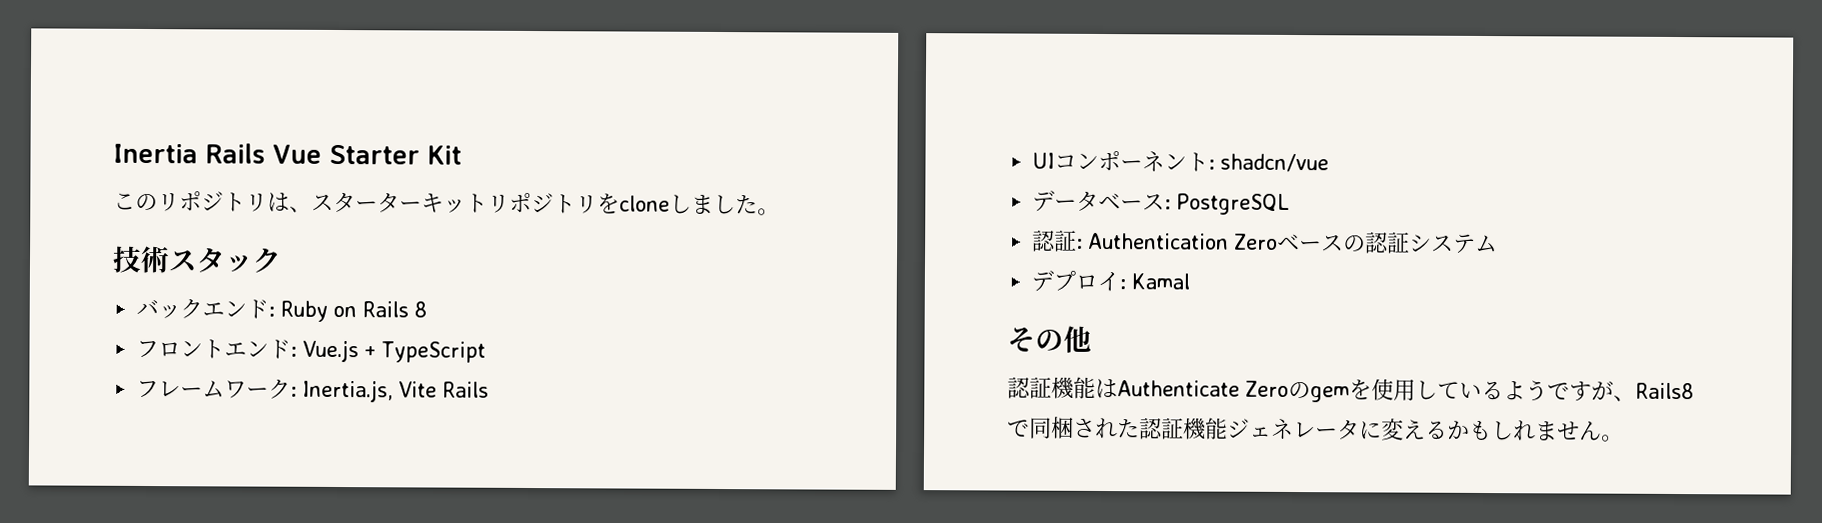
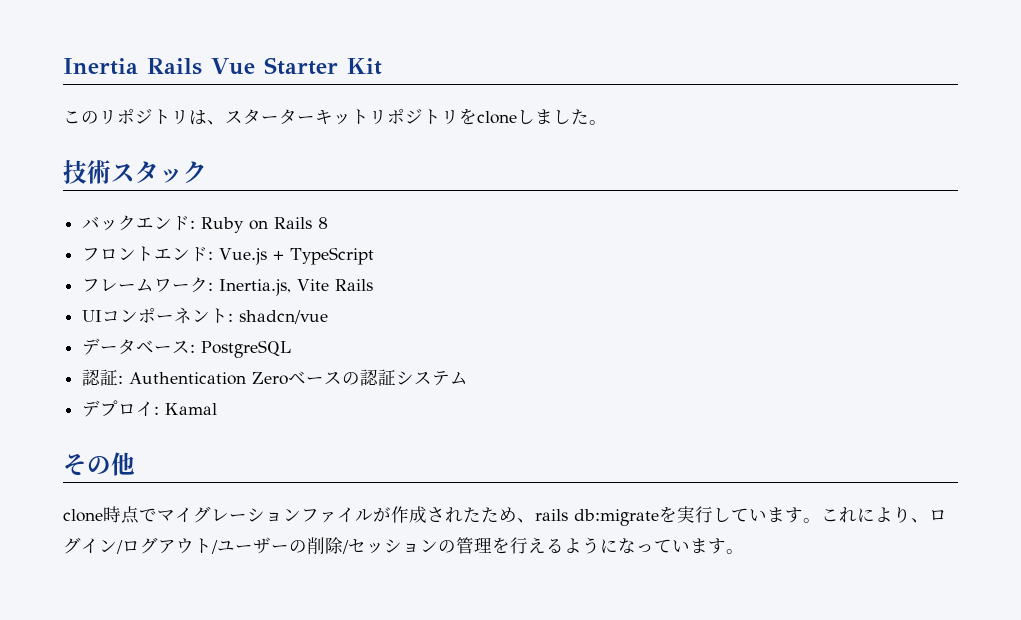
[1007,376,1694,403] [1007,416,1602,441] 認証機能はAuthenticate Zeroのgemを使用しているようですが、Rails8で同梱された認証機能ジェネレータに変えるかもしれません -> [63,506,947,526] [63,537,726,554] clone時点でマイグレーションファイルが作成されたため、rails db:migrateを実行しています。これにより、ログイン/ログアウト/ユーザーの削除/セッションの管理を行えるようになっています

